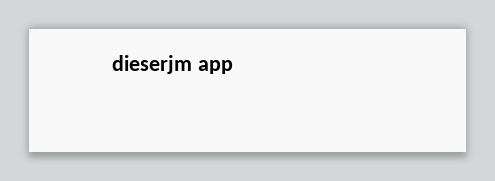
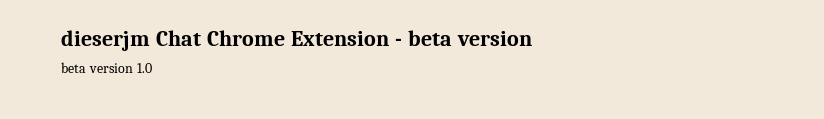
[197,60,233,74] app -> [155,30,532,46] [61,62,152,73] Chat Chrome Extension - beta version // beta version 1.0

